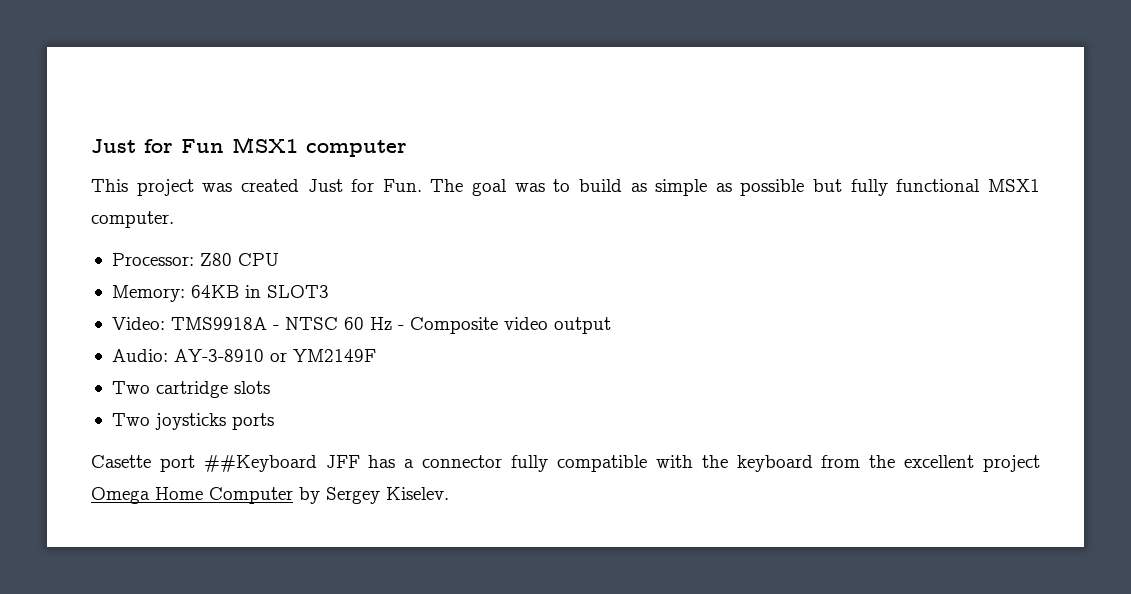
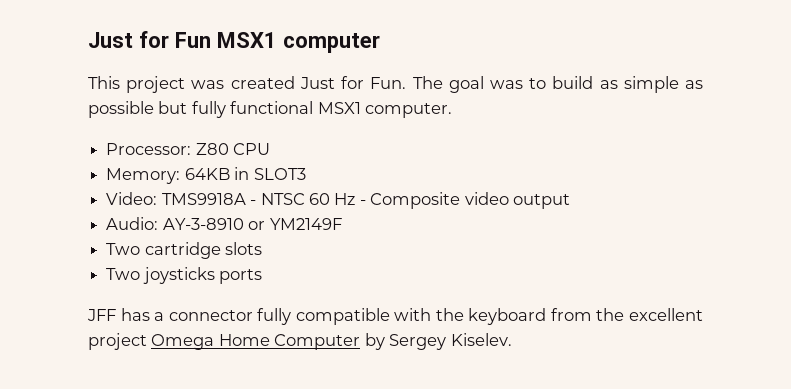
[91,455,317,472] Casette port ##Keyboard -> (263, 276) none

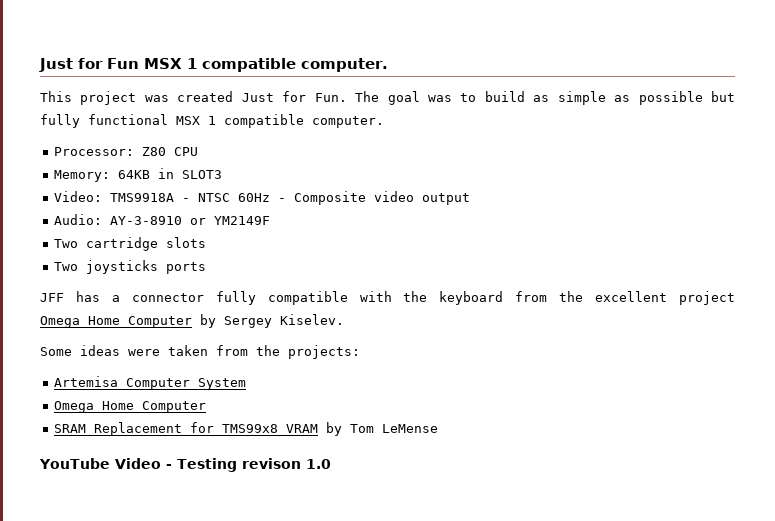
[217,32,380,53] MSX1 computer -> [144,58,388,72] MSX 1 compatible computer.
[317,102,361,114] MSX1 -> [176,114,304,128] MSX 1 compatible
[308,193,356,205] 60 Hz -> [238,193,271,202] 60Hz
(512, 339) none -> [40,345,360,359] [54,376,247,390] [54,401,207,413] [54,422,439,436] [39,458,331,472] // Some ideas were taken from the projects: // Artemisa Computer System // Omega Home Computer // SRAM Replacement for TMS99x8 VRAM by Tom LeMense // YouTube Video - Testing revison 1.0

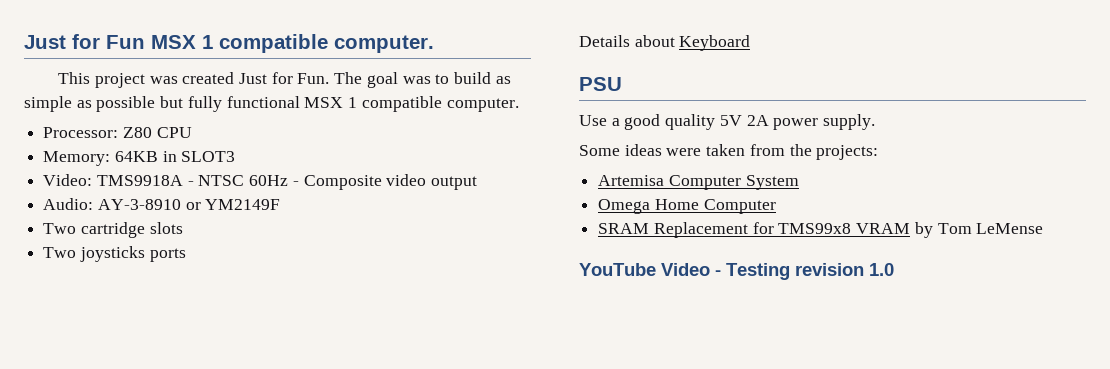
[40,291,735,305] [40,314,344,328] JFF has a connector fully compatible with the keyboard from the excellent project Omega Home Computer by Sergey Kiselev. -> [579,35,751,51] [579,77,622,91] [579,114,876,130] Details about Keyboard // PSU // Use a good quality 5V 2A power supply.
[241,458,301,469] revison -> [795,263,864,276] revision

